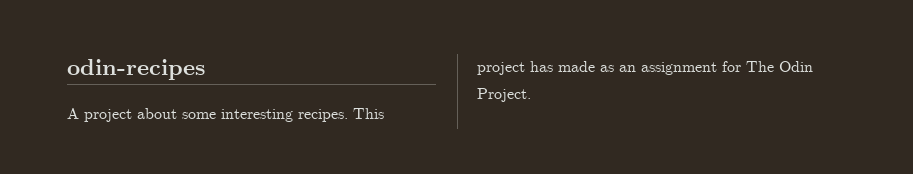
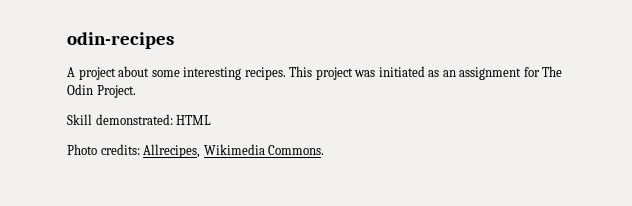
[530,61,595,72] has made -> [354,66,425,77] was initiated
(531, 95) none -> [67,114,212,125] [67,144,325,158] // Skill demonstrated: HTML // Photo credits: Allrecipes, Wikimedia Commons.

